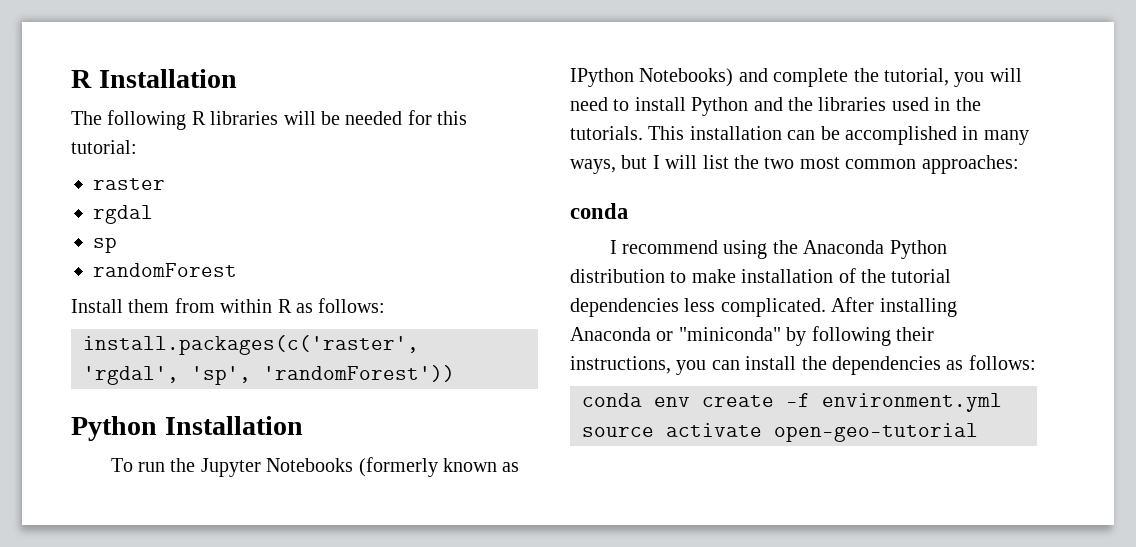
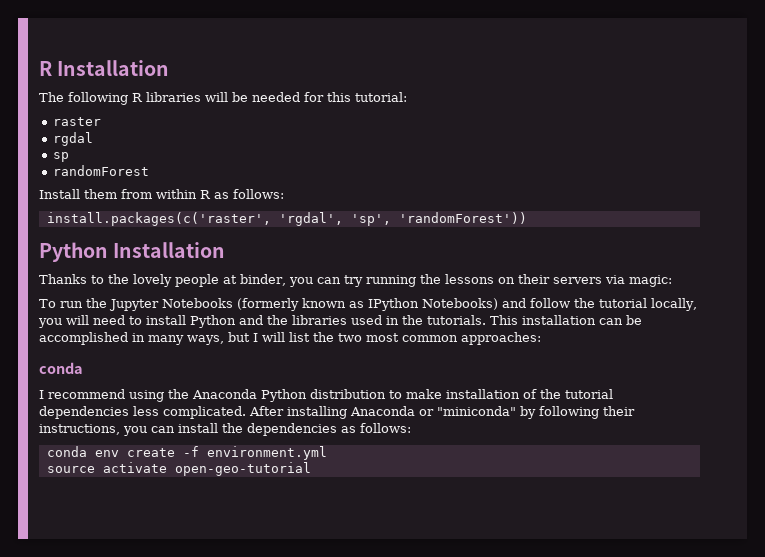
(303, 425) none -> [39,274,672,287] // Thanks to the lovely people at binder, you can try running the lessons on their servers via magic:
[773,68,949,87] complete the tutorial, -> [530,298,697,311] follow the tutorial locally,

